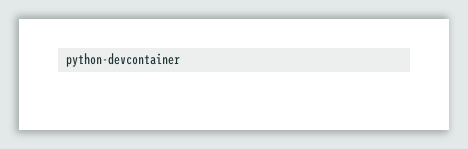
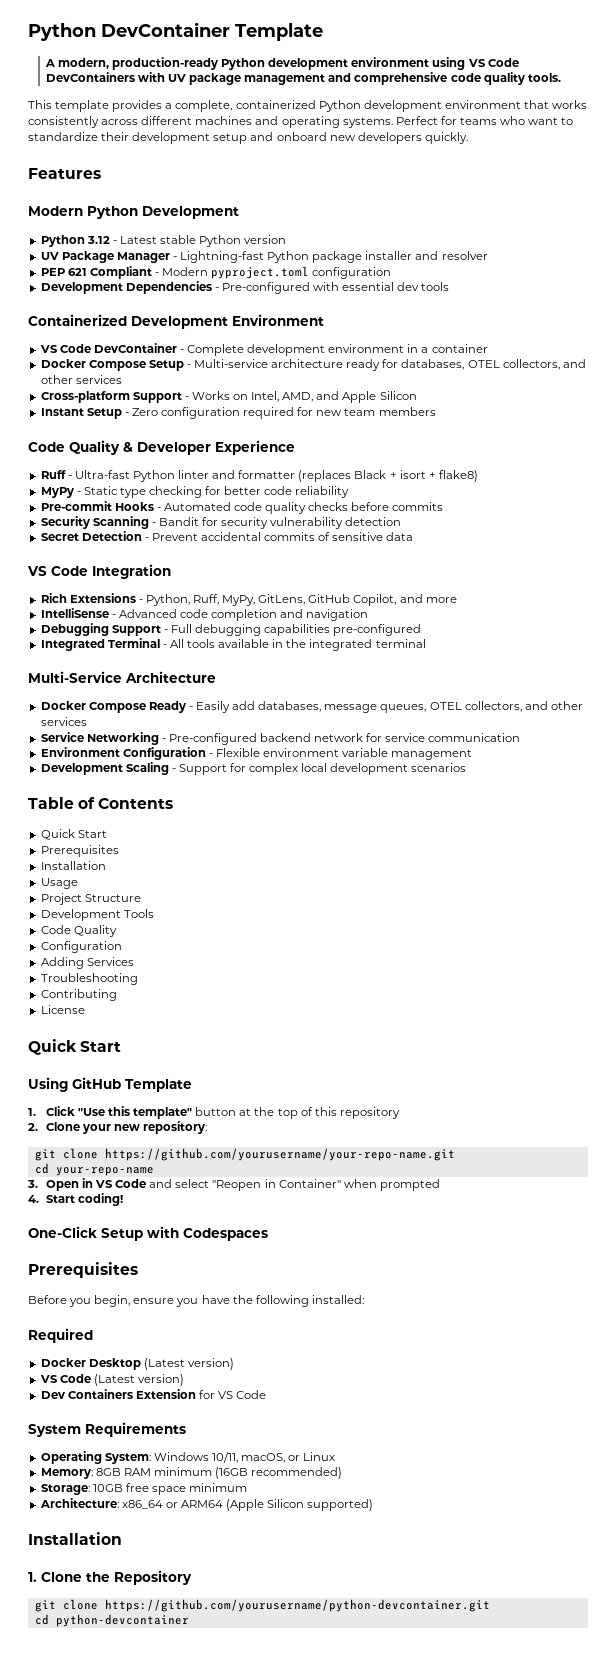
(66, 60) none -> [28,22,323,41] [44,57,519,70] [45,72,561,85] [28,100,588,112] [28,116,574,128] [28,132,468,144] [28,168,101,179] [28,206,239,219] [40,235,287,247] [40,251,488,263] [40,266,392,279] [40,281,450,294] [28,314,324,329] [39,343,488,356] [40,359,586,371] [40,375,122,384] [40,391,417,403] [40,407,436,419] [28,440,295,455] [40,470,478,482] [40,486,350,498] [40,501,444,514] [40,516,402,529] [40,531,414,541] [27,564,171,579] [40,593,457,606] [40,608,369,621] [40,623,422,636] [40,638,426,651] [28,671,216,683] [40,701,583,713] [40,717,87,726] [40,732,521,745] [40,747,473,760] [40,762,467,775] [28,797,174,809] [40,829,107,840] [40,845,119,857] [40,861,106,870] [40,878,78,889] [40,893,141,905] [40,909,154,921] [40,925,117,937] [40,941,122,953] [40,957,134,969] [40,973,138,985] [40,989,117,1001] [40,1005,85,1014] [28,1039,122,1055] [28,1077,192,1092] [28,1106,400,1119] [28,1121,208,1134] [34,1148,455,1161] [34,1163,154,1176] [27,1178,440,1191] [28,1193,123,1206] [28,1226,268,1241] [28,1262,138,1278] [28,1295,364,1307] [28,1328,93,1343] [40,1358,234,1370] [39,1374,184,1386] [40,1389,267,1399] [28,1422,186,1437] [40,1451,336,1464] [40,1467,343,1479] [40,1483,248,1495] [39,1498,374,1511] [28,1532,122,1545] [28,1570,192,1585] [34,1599,490,1612] [34,1614,49,1625] Python DevContainer Template // A modern, production-ready Python development environment using VS Code DevContainers with UV package management and comprehensive code quality tools. // This template provides a complete, containerized Python development environment that works consistently across different machines and operating systems. Perfect for teams who want to standardize their development setup and onboard new developers quickly. // Features // Modern Python Development // Python 3.12 - Latest stable Python version // UV Package Manager - Lightning-fast Python package installer and resolver // PEP 621 Compliant - Modern pyproject.toml configuration // Development Dependencies - Pre-configured with essential dev tools // Containerized Development Environment // VS Code DevContainer - Complete development environment in a container // Docker Compose Setup - Multi-service architecture ready for databases, OTEL collectors, and other services // Cross-platform Support - Works on Intel, AMD, and Apple Silicon // Instant Setup - Zero configuration required for new team members // Code Quality & Developer Experience // Ruff - Ultra-fast Python linter and formatter (replaces Black + isort + flake8) // MyPy - Static type checking for better code reliability // Pre-commit Hooks - Automated code quality checks before commits // Security Scanning - Bandit for security vulnerability detection // Secret Detection - Prevent accidental commits of sensitive data // VS Code Integration // Rich Extensions - Python, Ruff, MyPy, GitLens, GitHub Copilot, and more // IntelliSense - Advanced code completion and navigation // Debugging Support - Full debugging capabilities pre-configured // Integrated Terminal - All tools available in the integrated terminal // Multi-Service Architecture // Docker Compose Ready - Easily add databases, message queues, OTEL collectors, and other services // Service Networking - Pre-configured backend network for service communication // Environment Configuration - Flexible environment variable management // Development Scaling - Support for complex local development scenarios // Table of Contents // Quick Start // Prerequisites // Installation // Usage // Project Structure // Development Tools // Code Quality // Configuration // Adding Services // Troubleshooting // Contributing // License // Quick Start // Using GitHub Template // 1. Click "Use this template" button at the top of this repository // 2. Clone your new repository: // git clone https://github.com/yourusername/your-repo-name.git // cd your-repo-name // 3. Open in VS Code and select "Reopen in Container" when prompted // 4. Start coding! // One-Click Setup with Codespaces // Prerequisites // Before you begin, ensure you have the following installed: // Required // Docker Desktop (Latest version) // VS Code (Latest version) // Dev Containers Extension for VS Code // System Requirements // Operating System: Windows 10/11, macOS, or Linux // Memory: 8GB RAM minimum (16GB recommended) // Storage: 10GB free space minimum // Architecture: x86_64 or ARM64 (Apple Silicon supported) // Installation // 1. Clone the Repository // git clone https://github.com/yourusername/python-devcontainer.git // cd

